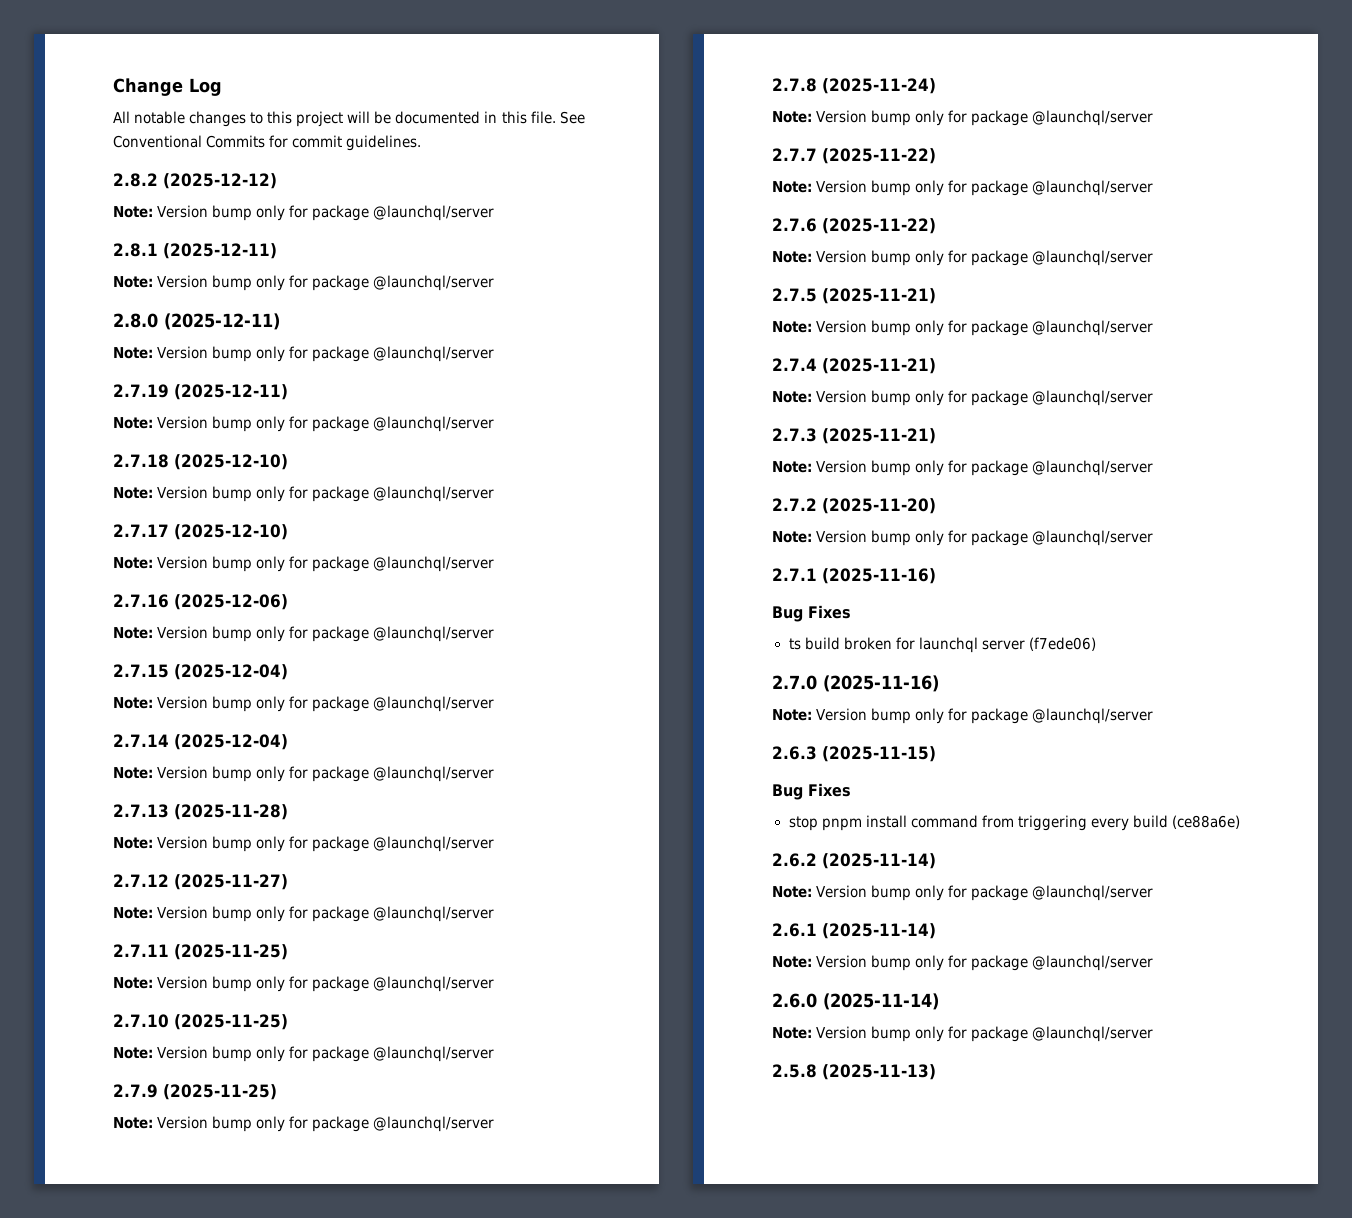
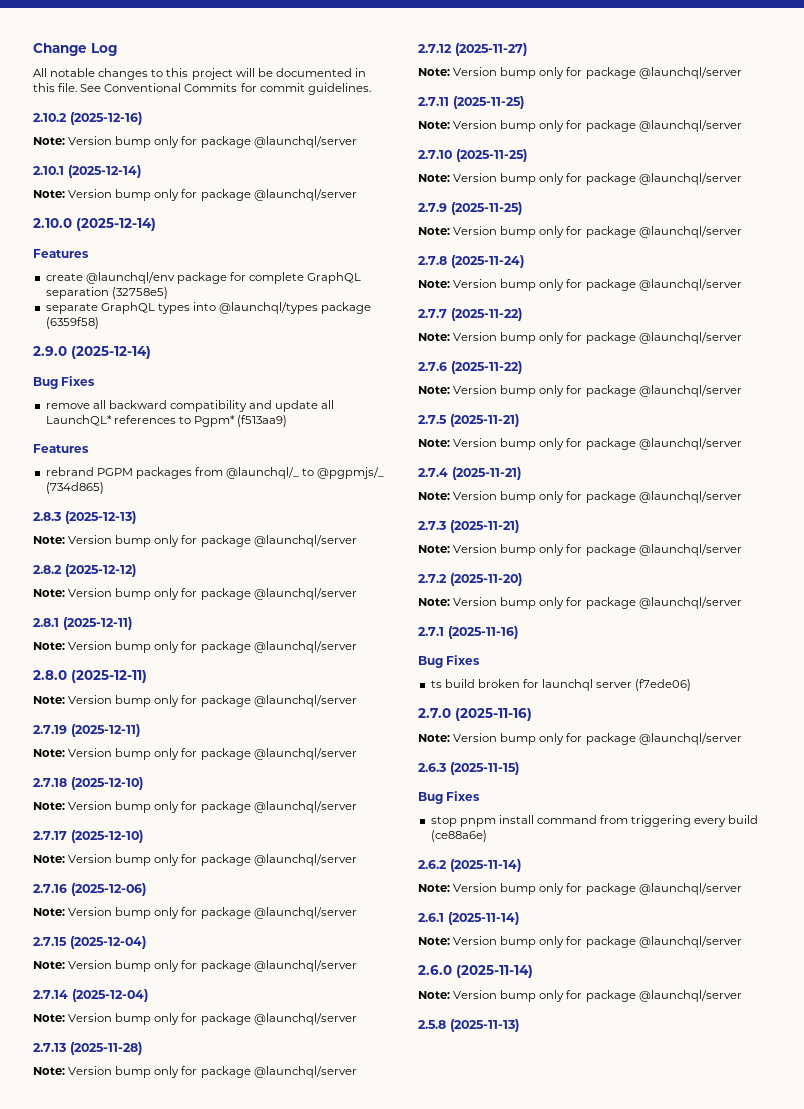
(422, 143) none -> [33,112,142,125] [33,136,357,148] [33,165,141,178] [33,189,357,201] [33,218,156,231] [33,249,89,258] [45,272,362,284] [45,287,168,299] [45,302,372,314] [45,317,99,329] [33,346,151,359] [33,376,96,389] [45,400,335,412] [45,415,288,427] [33,444,89,453] [45,467,385,479] [45,482,104,494] [33,511,136,524] [33,535,357,547] // 2.10.2 (2025-12-16) // Note: Version bump only for package @launchql/server // 2.10.1 (2025-12-14) // Note: Version bump only for package @launchql/server // 2.10.0 (2025-12-14) // Features // create @launchql/env package for complete GraphQL separation (32758e5) // separate GraphQL types into @launchql/types package (6359f58) // 2.9.0 (2025-12-14) // Bug Fixes // remove all backward compatibility and update all LaunchQL* references to Pgpm* (f513aa9) // Features // rebrand PGPM packages from @launchql/_ to @pgpmjs/_ (734d865) // 2.8.3 (2025-12-13) // Note: Version bump only for package @launchql/server

